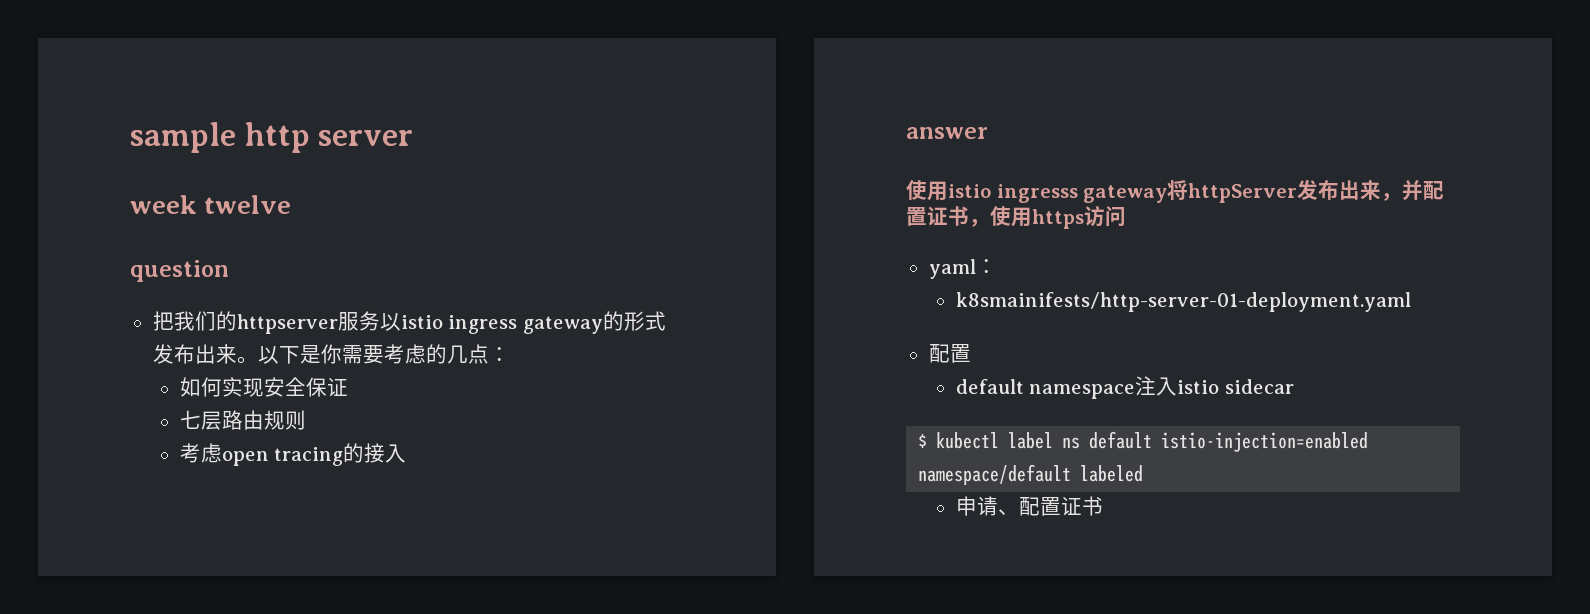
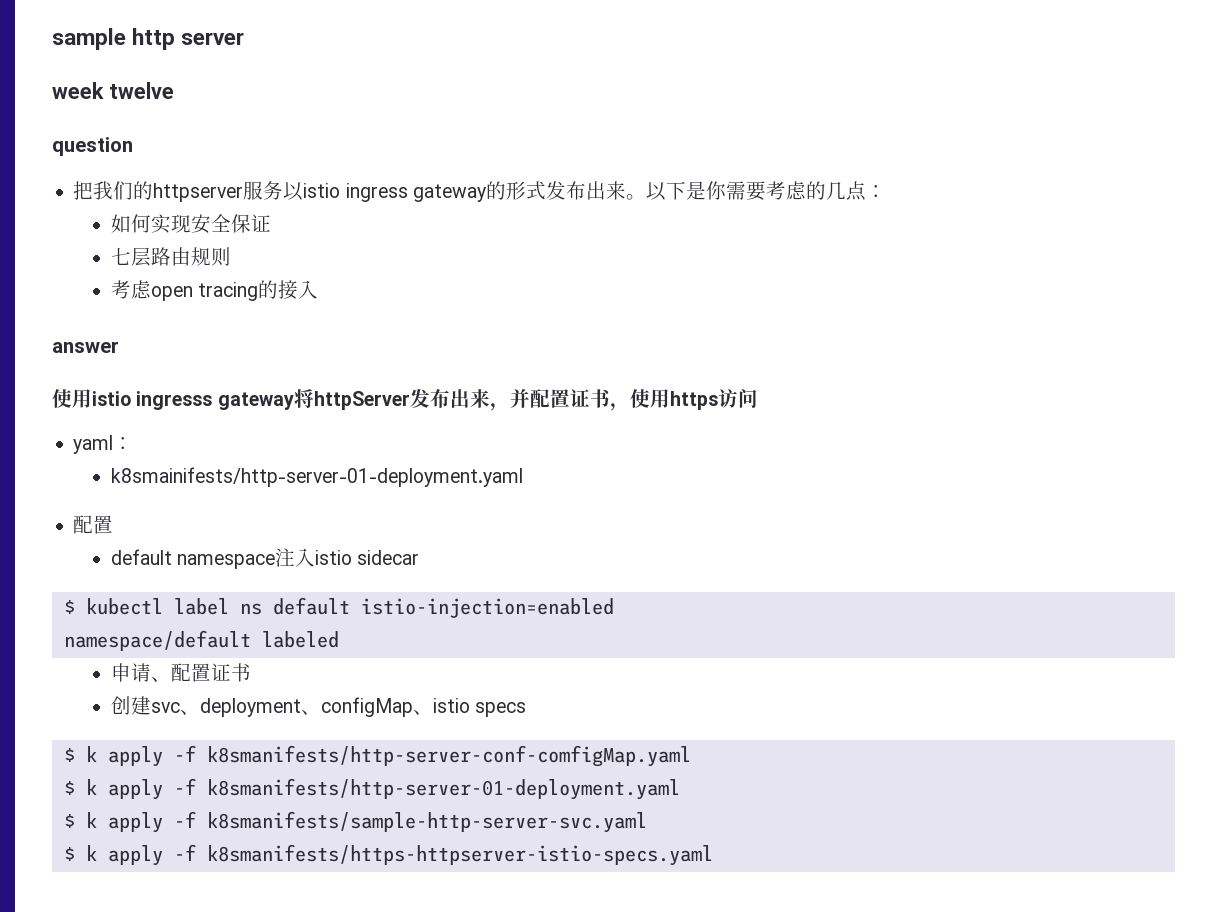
(1103, 506) none -> [110,696,527,717] [63,745,691,767] [63,778,680,800] [63,811,647,833] [63,844,713,866] // 创建svc、deployment、configMap、istio specs // $ k apply -f k8smanifests/http-server-conf-comfigMap.yaml // $ k apply -f k8smanifests/http-server-01-deployment.yaml // $ k apply -f k8smanifests/sample-http-server-svc.yaml // $ k apply -f k8smanifests/https-httpserver-istio-specs.yaml

